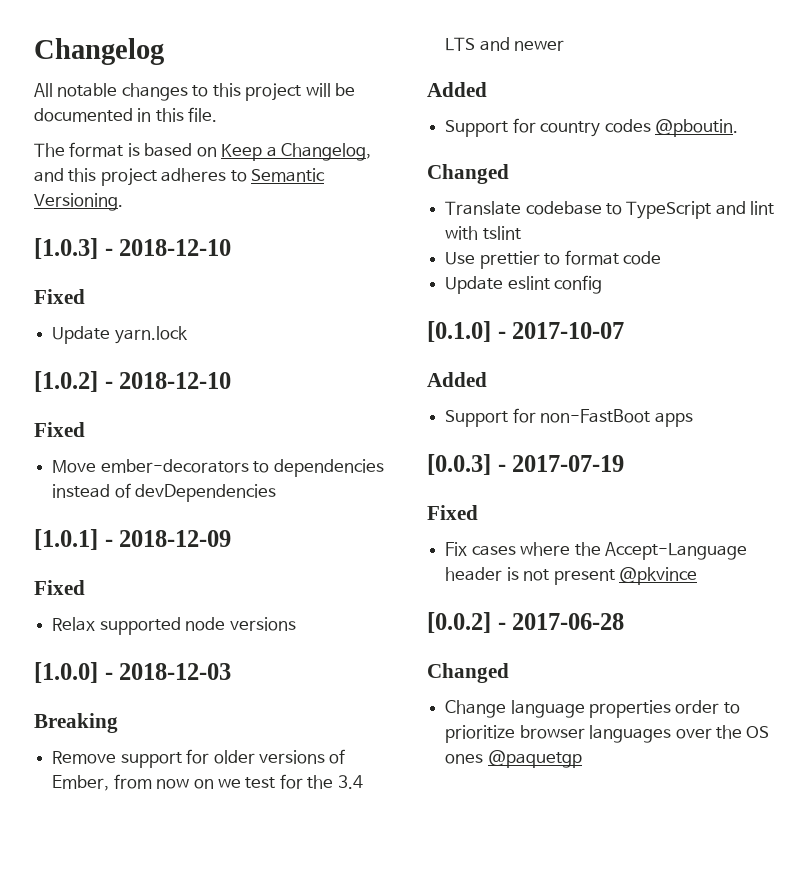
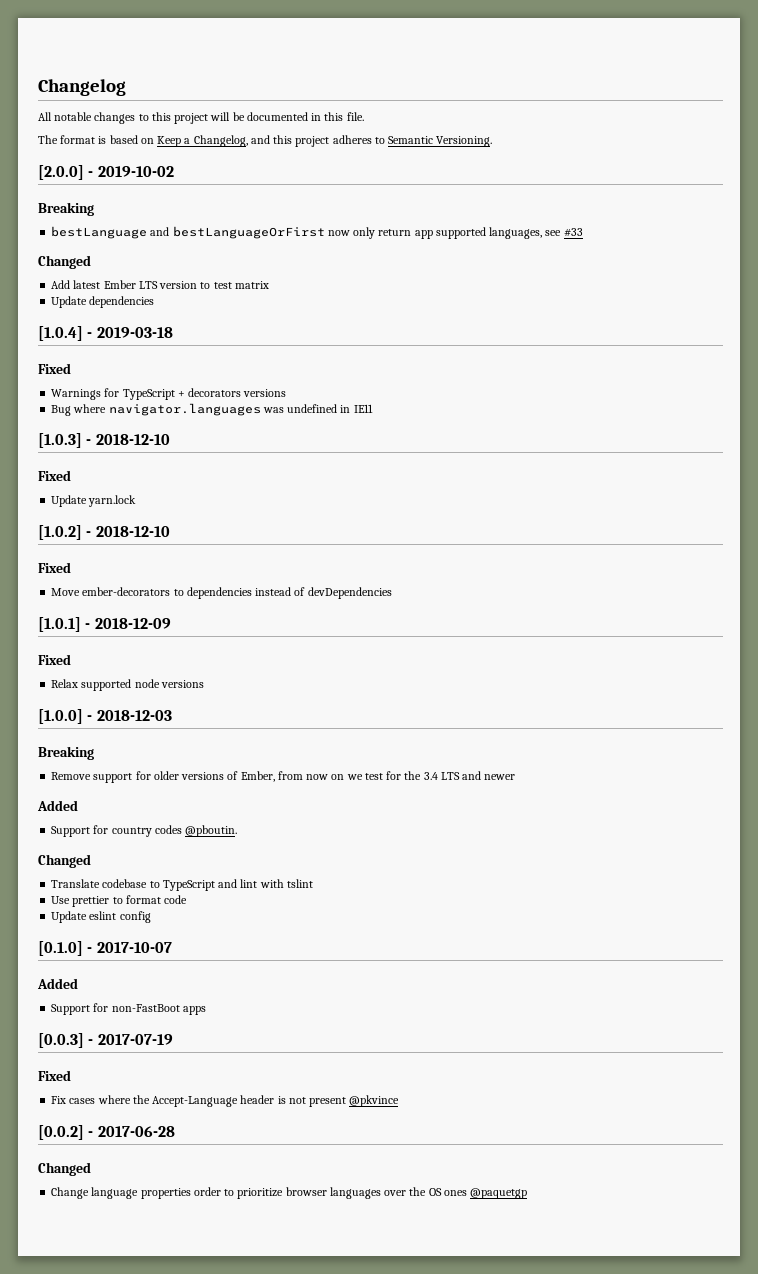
(123, 202) none -> [38,165,174,180] [38,202,94,216] [51,226,583,239] [38,255,91,269] [51,280,269,289] [51,296,155,308] [38,326,173,341] [38,363,71,374] [51,388,287,400] [51,403,373,416] // [2.0.0] - 2019-10-02 // Breaking // bestLanguage and bestLanguageOrFirst now only return app supported languages, see #33 // Changed // Add latest Ember LTS version to test matrix // Update dependencies // [1.0.4] - 2019-03-18 // Fixed // Warnings for TypeScript + decorators versions // Bug where navigator.languages was undefined in IE11

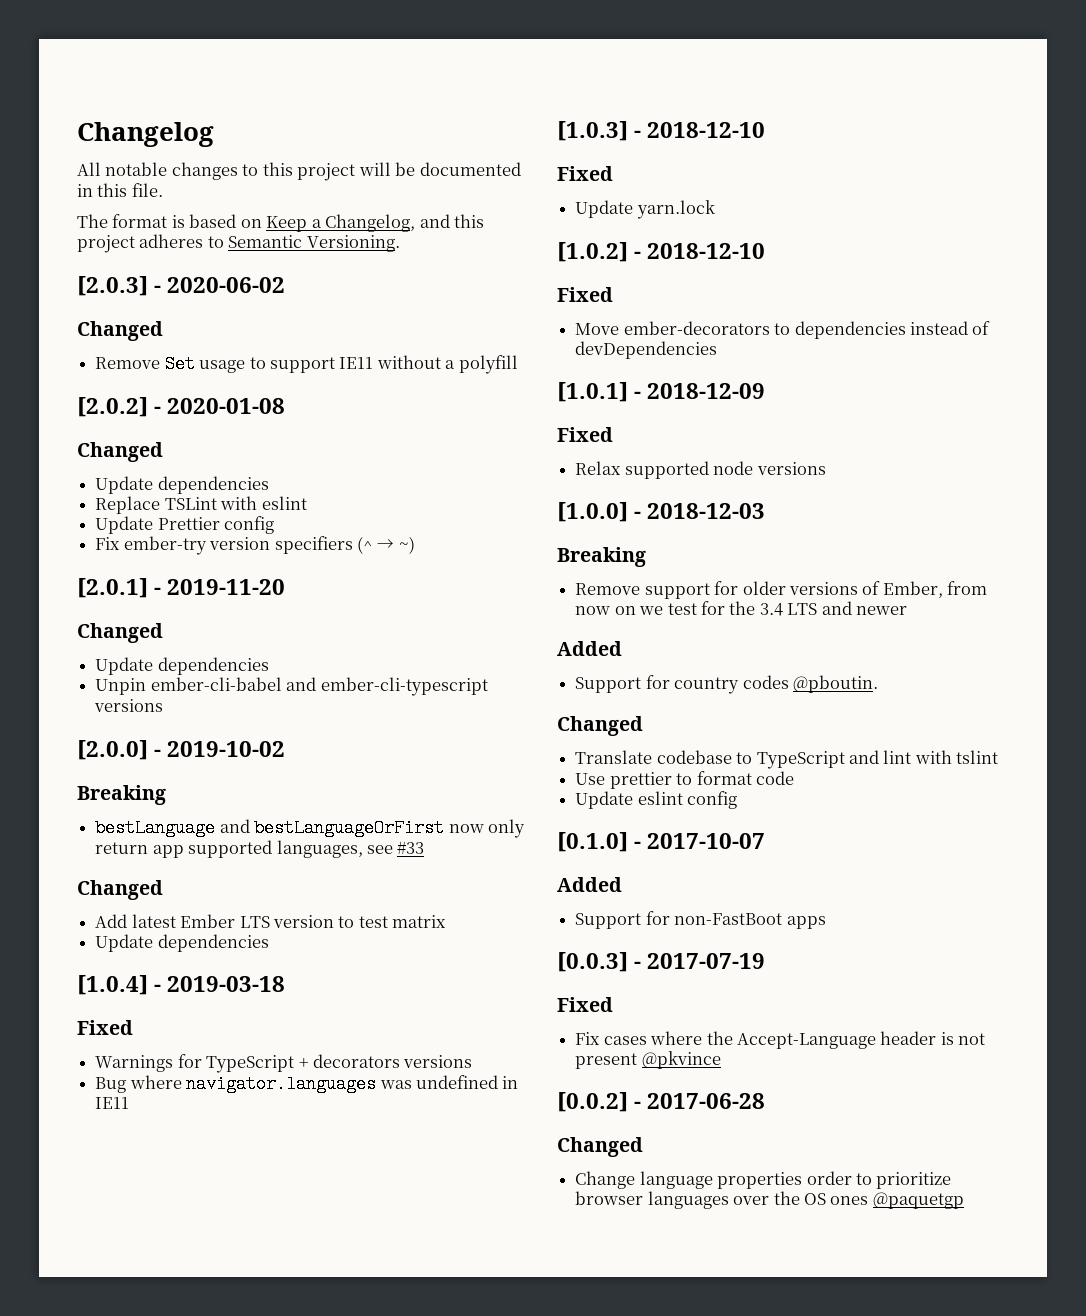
(493, 141) none -> [77,276,286,296] [77,321,163,341] [95,355,518,374] [77,397,286,417] [77,442,163,462] [95,476,269,494] [95,496,307,514] [95,516,275,534] [95,536,415,555] [77,578,286,598] [77,623,163,643] [95,657,269,675] [95,677,488,696] [94,699,164,712] // [2.0.3] - 2020-06-02 // Changed // Remove Set usage to support IE11 without a polyfill // [2.0.2] - 2020-01-08 // Changed // Update dependencies // Replace TSLint with eslint // Update Prettier config // Fix ember-try version specifiers (^ → ~) // [2.0.1] - 2019-11-20 // Changed // Update dependencies // Unpin ember-cli-babel and ember-cli-typescript versions

